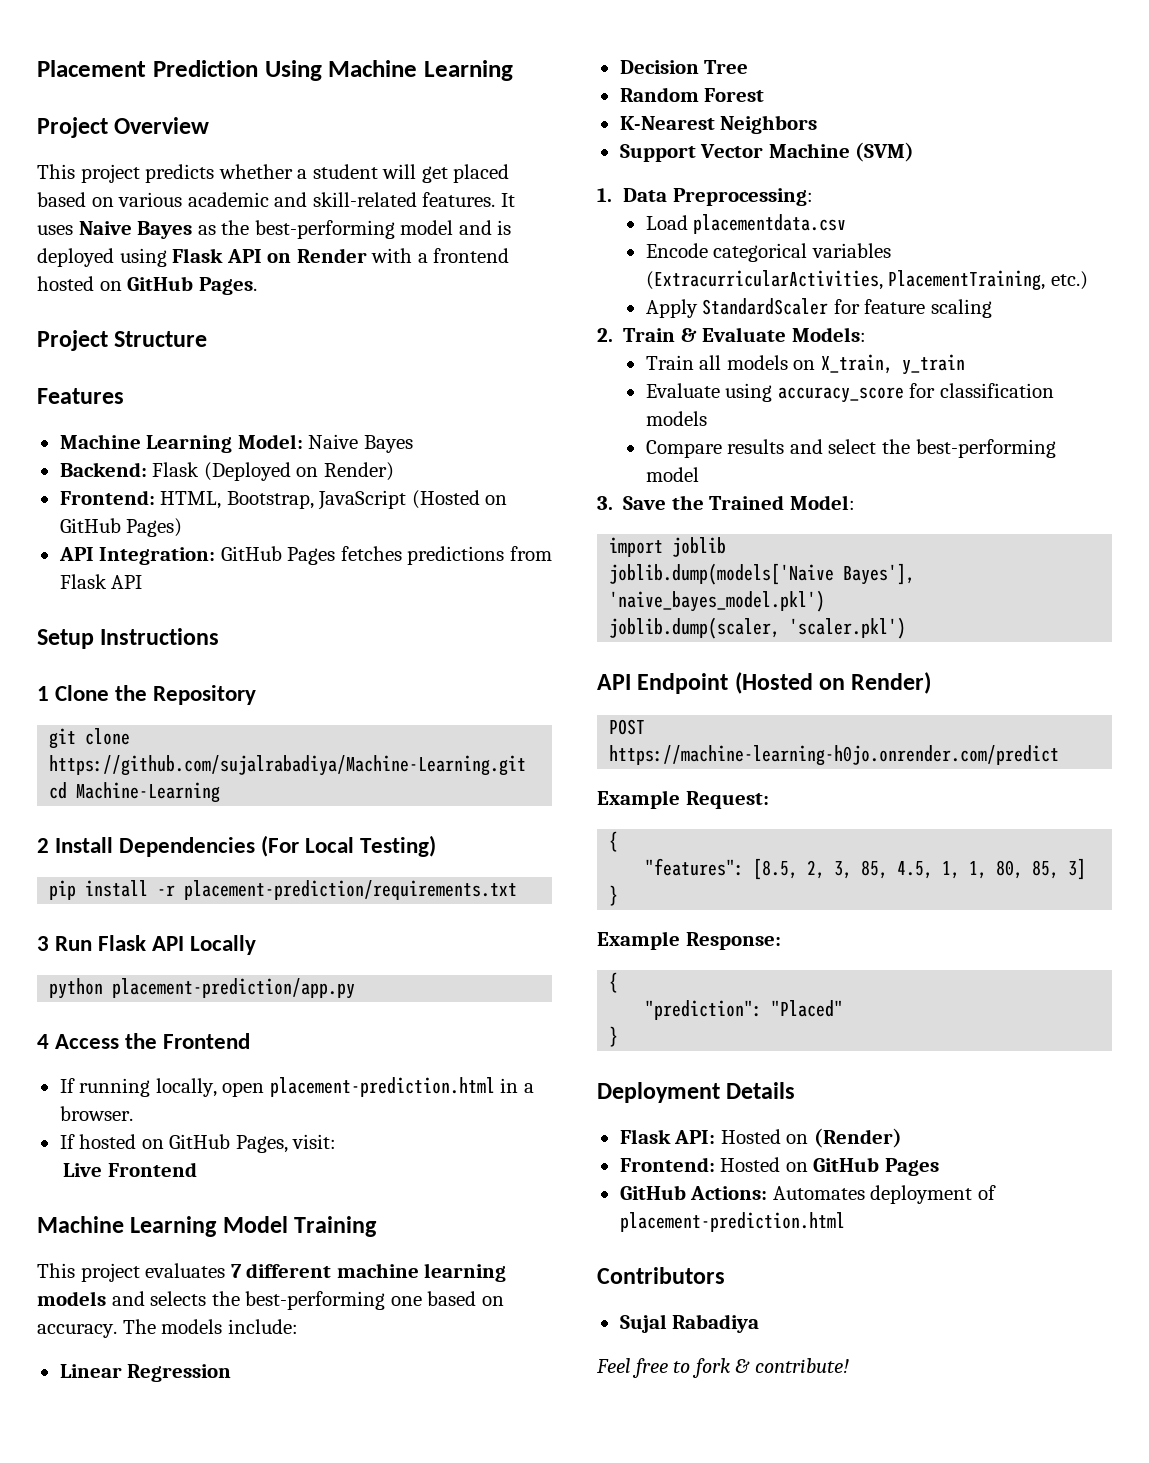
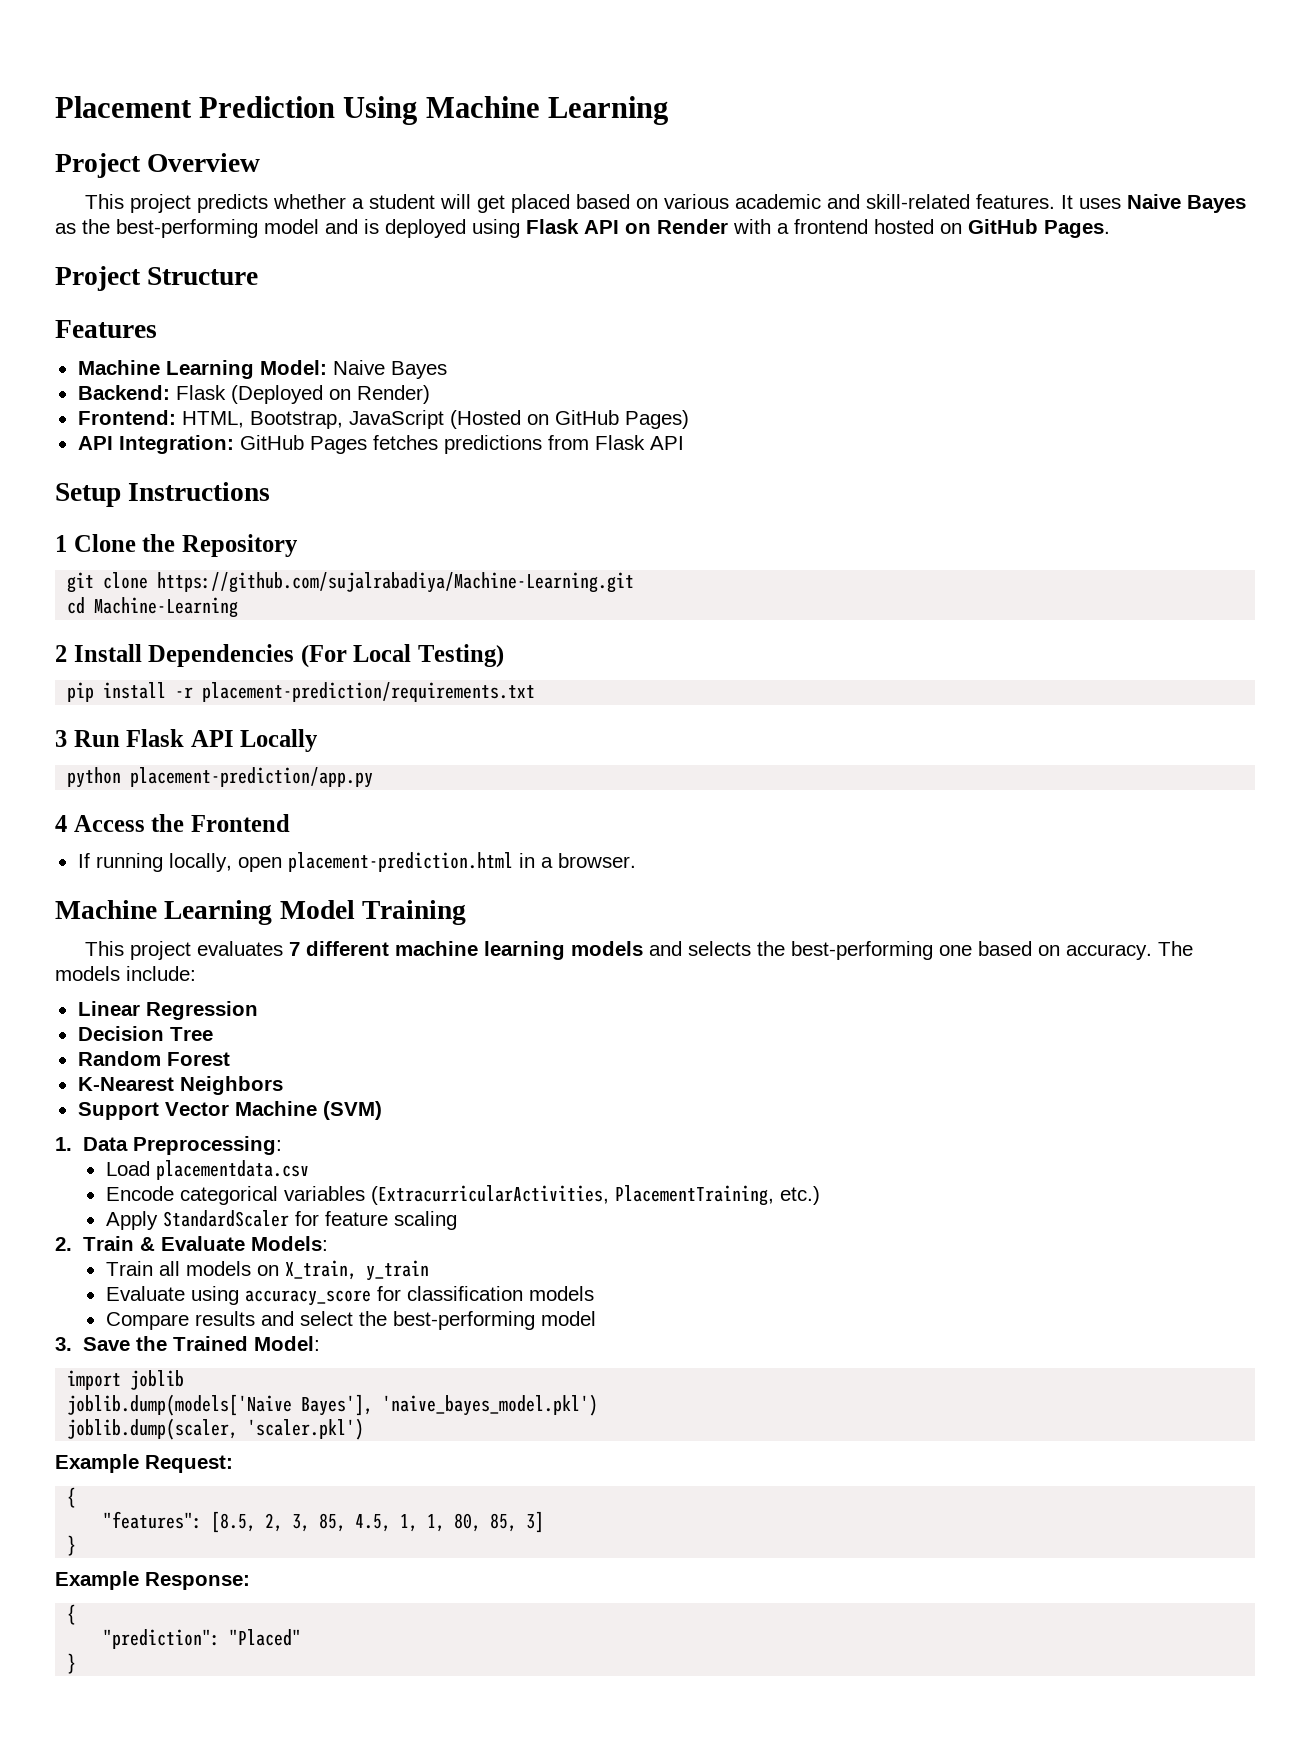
[59,1134,337,1153] [63,1162,197,1177] // If hosted on GitHub Pages, visit: // Live Frontend -> (636, 860) none
[597,672,932,694] [609,719,646,735] [609,745,1060,766] // API Endpoint (Hosted on Render) // POST https://machine-learning-h0jo.onrender.com/predict -> (365, 1429) none
[597,1082,796,1103] [619,1128,902,1148] [619,1157,939,1176] [619,1185,996,1204] [619,1212,845,1232] [597,1267,725,1284] [619,1314,760,1333] [596,1358,849,1378] // Deployment Details // Flask API: Hosted on (Render) // Frontend: Hosted on GitHub Pages // GitHub Actions: Automates deployment of placement-prediction.html // Contributors // Sujal Rabadiya // Feel free to fork & contribute! -> (77, 1663) none

